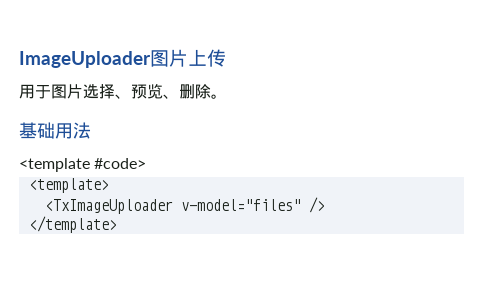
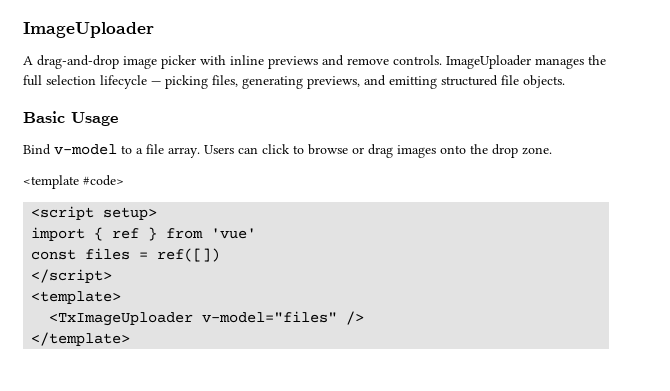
[19,49,226,68] [19,83,227,99] [19,122,91,139] [19,158,147,172] ImageUploader图片上传 // 用于图片选择、预览、删除。 // 基础用法 // <template #code> -> [23,22,154,38] [23,55,606,69] [23,75,565,89] [23,111,118,126] [23,144,552,158] [23,175,124,189] [31,206,158,220] [31,227,257,241] [31,248,221,262] [31,269,113,283] ImageUploader // A drag-and-drop image picker with inline previews and remove controls. ImageUploader manages the full selection lifecycle — picking files, generating previews, and emitting structured file objects. // Basic Usage // Bind v-model to a file array. Users can click to browse or drag images onto the drop zone. // <template #code> // <script setup> // import { ref } from 'vue' // const files = ref([]) // </script>

